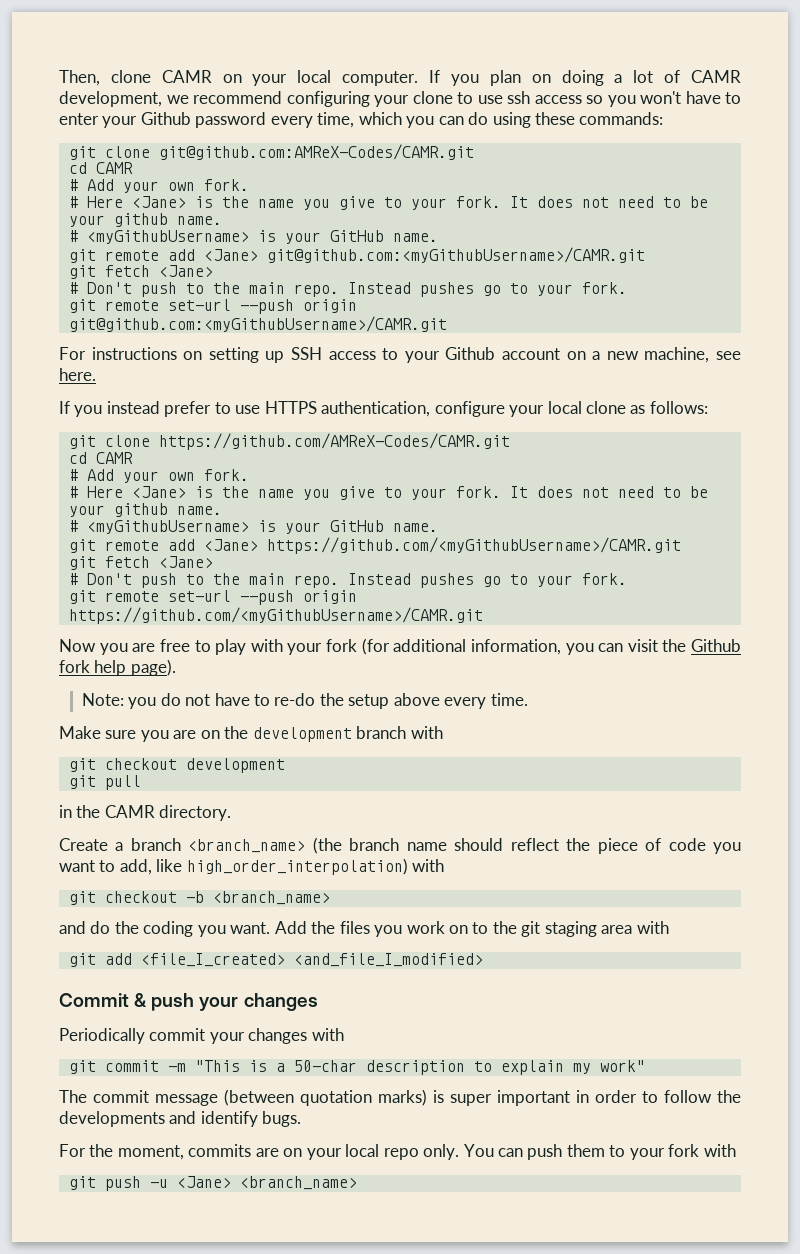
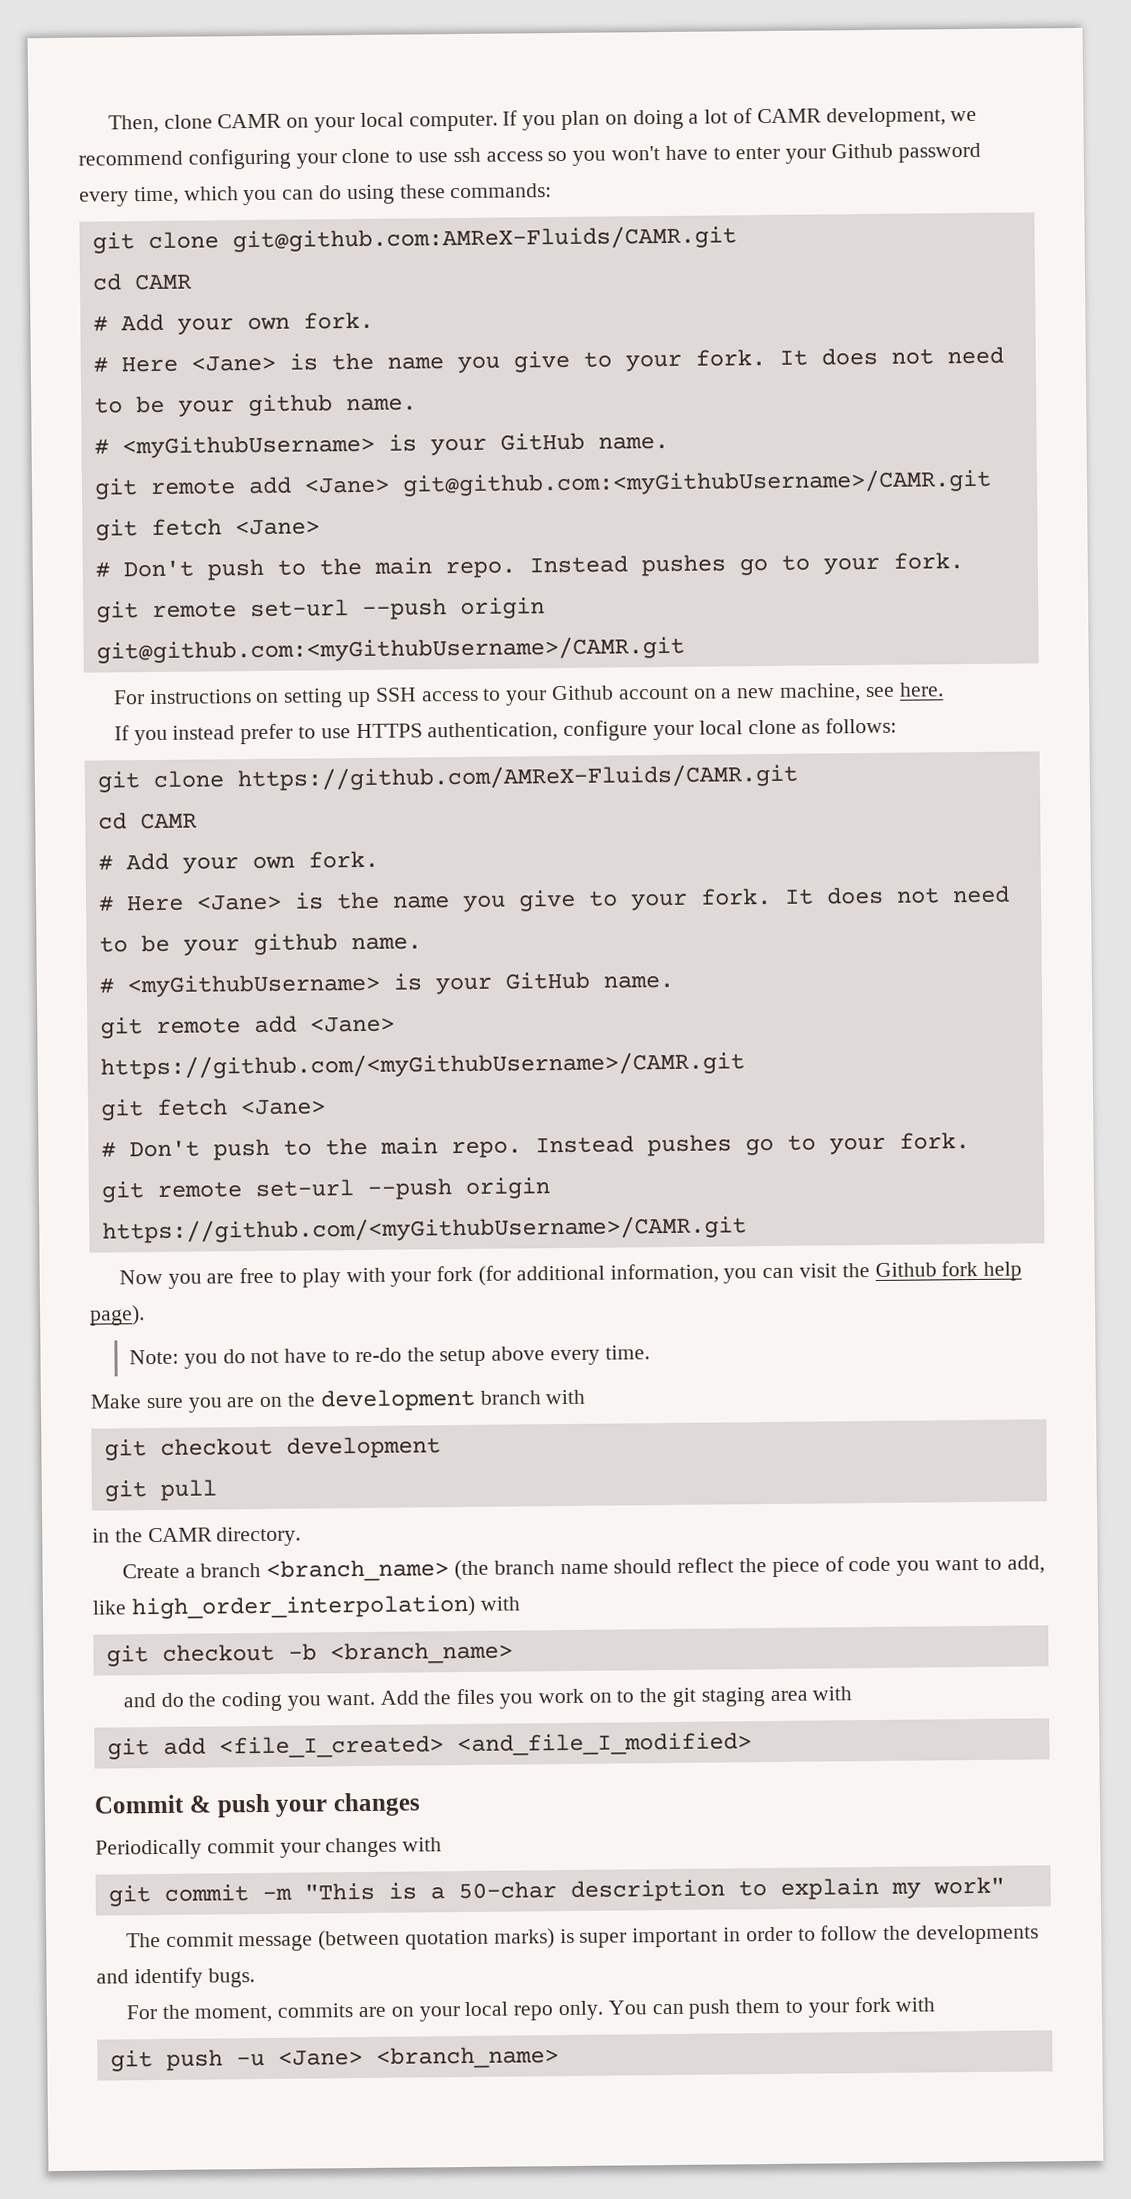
[158,144,474,160] git@github.com:AMReX-Codes/CAMR.git -> [231,225,737,253] git@github.com:AMReX-Fluids/CAMR.git
[158,433,510,450] https://github.com/AMReX-Codes/CAMR.git -> [236,763,798,792] https://github.com/AMReX-Fluids/CAMR.git

